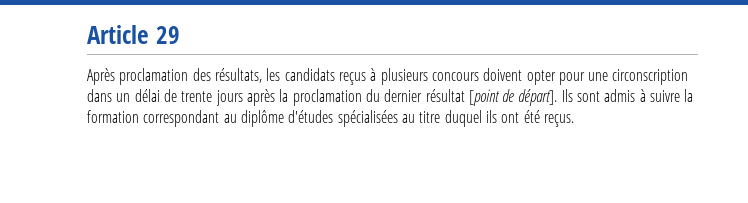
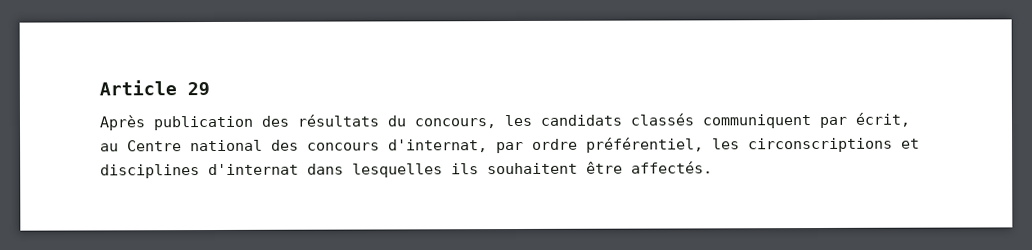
[119,68,689,85] [87,89,694,106] [87,110,574,127] proclamation des résultats, les candidats reçus à plusieurs concours doivent opter pour une circonscription dans un délai de trente jours après la proclamation du dernier résultat [point de départ]. Ils sont admis à suivre la formation correspondant au diplôme d'études spécialisées au titre duquel ils ont été reçus. -> [153,112,911,131] [100,137,920,154] [100,161,713,179] publication des résultats du concours, les candidats classés communiquent par écrit, au Centre national des concours d'internat, par ordre préférentiel, les circonscriptions et disciplines d'internat dans lesquelles ils souhaitent être affectés.

